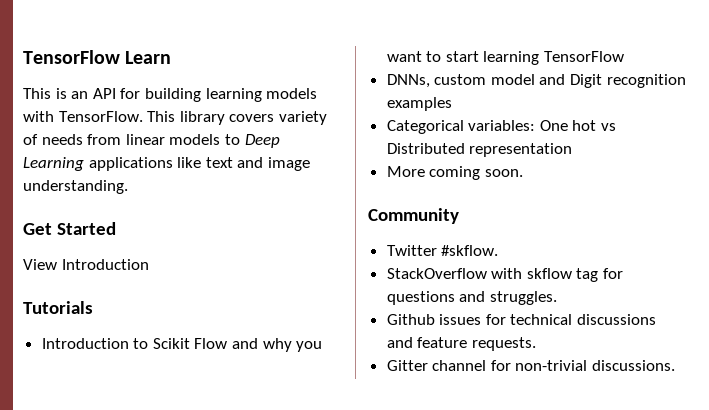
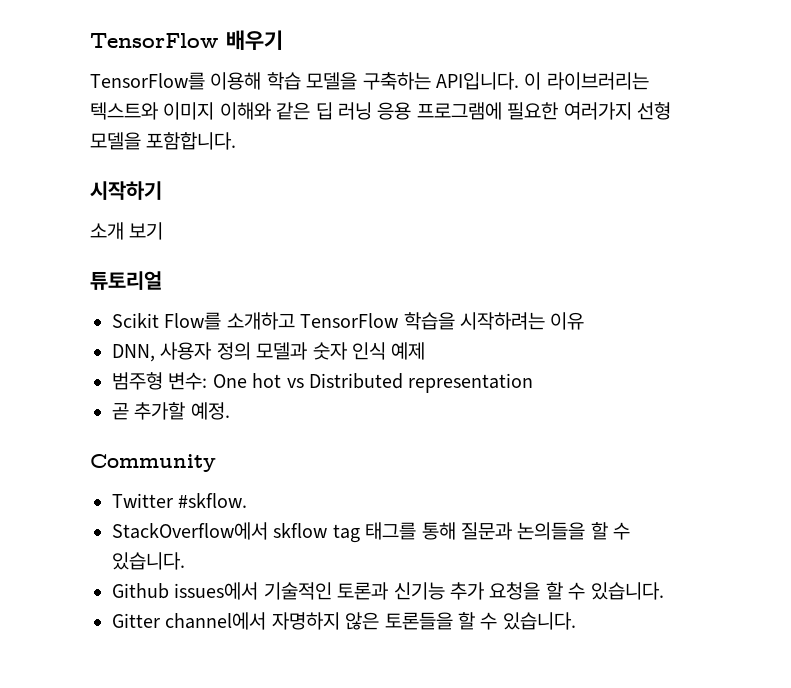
[23,50,172,64] [23,88,318,102] [23,111,327,125] [23,134,280,148] [23,157,310,171] [23,180,128,194] [23,222,116,235] [23,259,149,270] [23,301,93,314] [41,338,323,352] [386,51,625,65] [386,74,686,88] [386,97,452,111] [386,120,536,134] TensorFlow Learn // This is an API for building learning models with TensorFlow. This library covers variety of needs from linear models to Deep Learning applications like text and image understanding. // Get Started // View Introduction // Tutorials // Introduction to Scikit Flow and why you want to start learning TensorFlow // DNNs, custom model and Digit recognition examples // Categorical variables: -> [90,30,283,50] [90,72,649,90] [90,102,671,120] [90,132,237,150] [90,181,162,200] [90,222,164,240] [90,271,162,290] [112,312,585,330] [112,342,426,362] [112,372,208,390] TensorFlow 배우기 // TensorFlow를 이용해 학습 모델을 구축하는 API입니다. 이 라이브러리는 텍스트와 이미지 이해와 같은 딥 러닝 응용 프로그램에 필요한 여러가지 선형 모델을 포함합니다. // 시작하기 // 소개 보기 // 튜토리얼 // Scikit Flow를 소개하고 TensorFlow 학습을 시작하려는 이유 // DNN, 사용자 정의 모델과 숫자 인식 예제 // 범주형 변수:
[386,166,523,180] More coming soon. -> [112,402,230,420] 곧 추가할 예정.
[386,268,624,282] [386,291,557,305] [386,314,657,325] [386,337,536,351] [386,360,676,371] StackOverflow with skflow tag for questions and struggles. // Github issues for technical discussions and feature requests. // Gitter channel for non-trivial discussions. -> [112,522,631,543] [112,552,185,570] [112,582,664,600] [112,612,576,630] StackOverflow에서 skflow tag 태그를 통해 질문과 논의들을 할 수 있습니다. // Github issues에서 기술적인 토론과 신기능 추가 요청을 할 수 있습니다. // Gitter channel에서 자명하지 않은 토론들을 할 수 있습니다.

